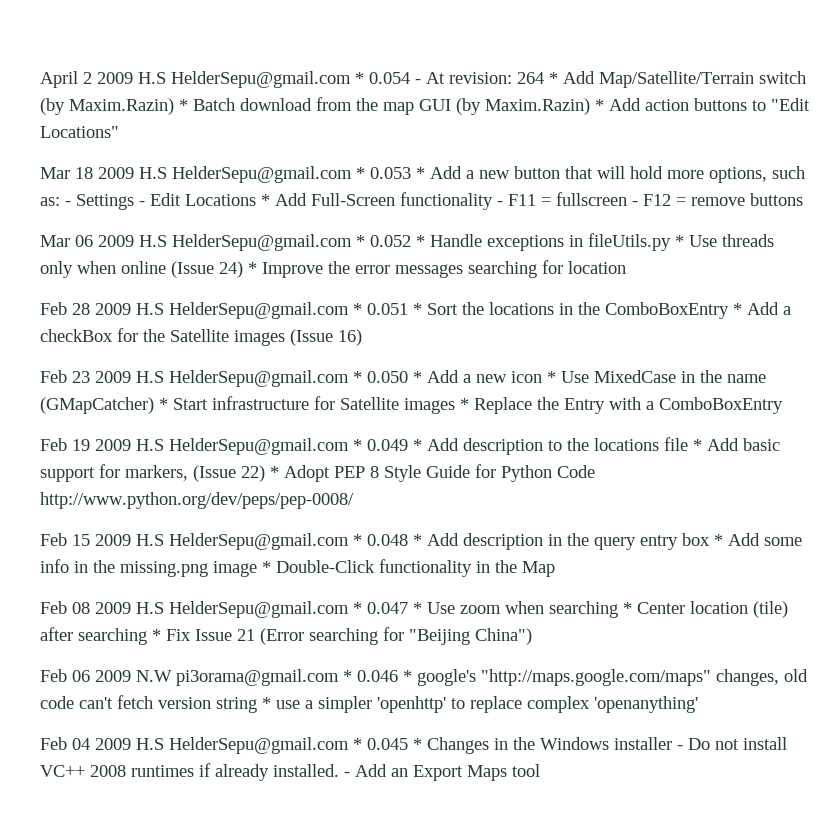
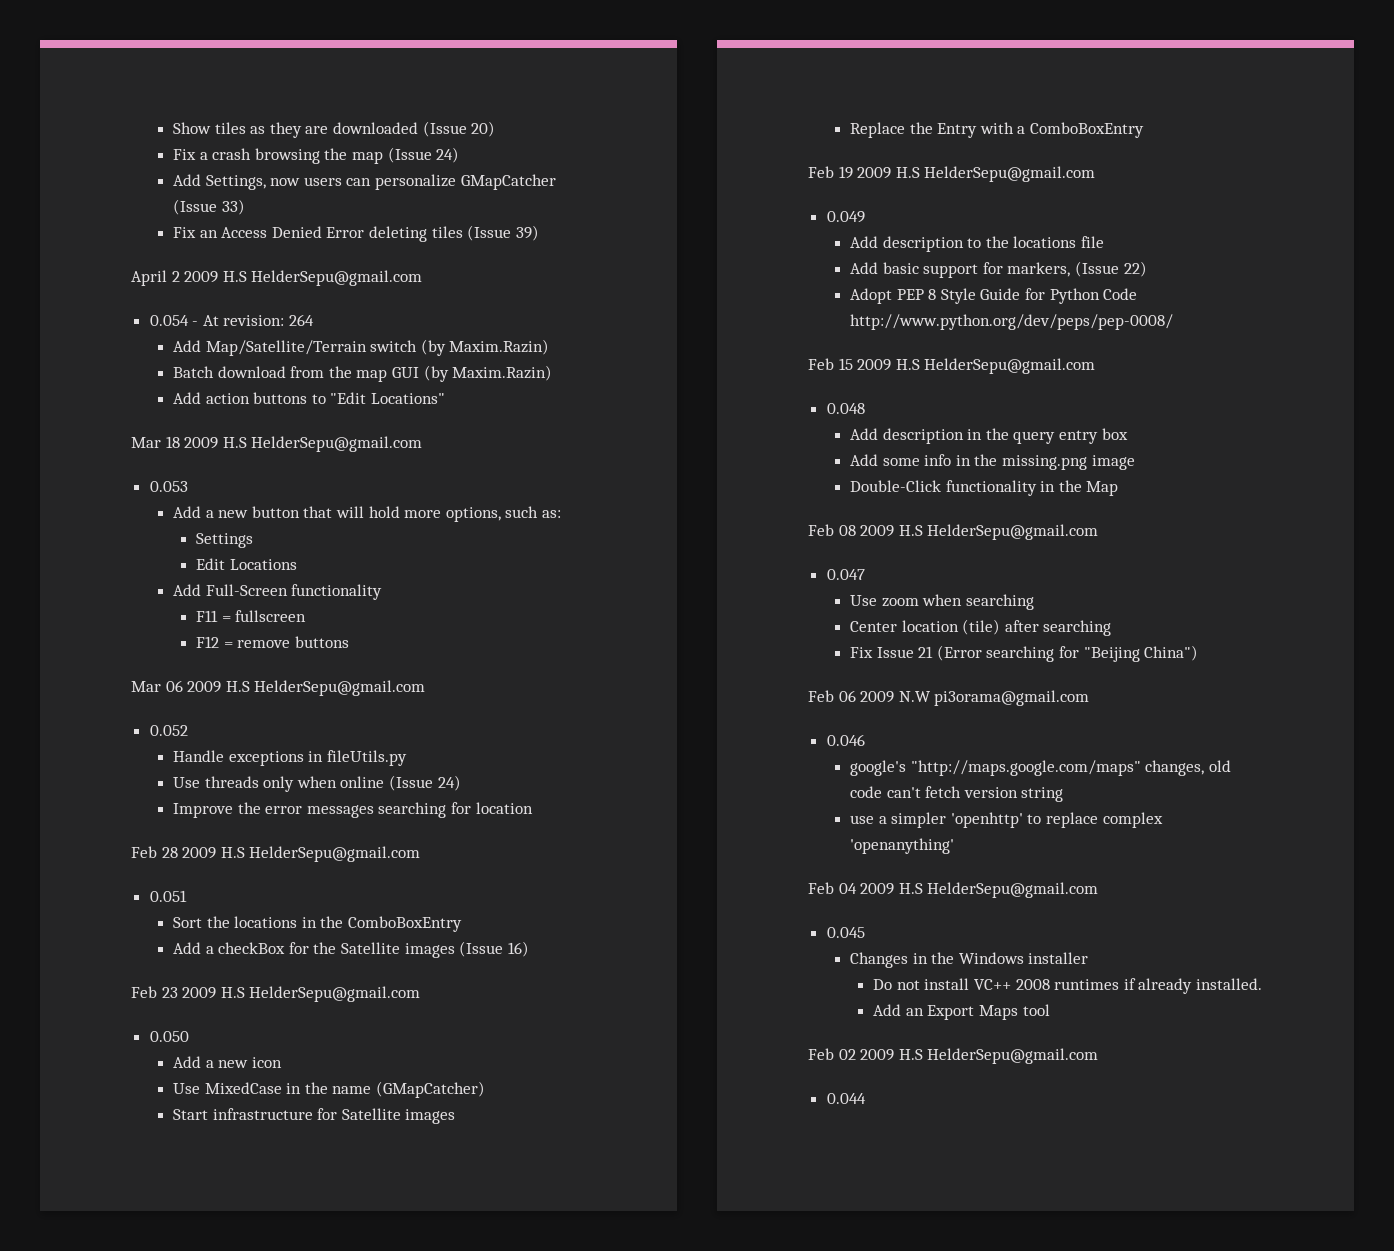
(40, 79) none -> [172,121,496,138] [172,147,460,164] [172,174,556,190] [172,199,245,215] [172,225,539,242] Show tiles as they are downloaded (Issue 20) // Fix a crash browsing the map (Issue 24) // Add Settings, now users can personalize GMapCatcher (Issue 33) // Fix an Access Denied Error deleting tiles (Issue 39) //
[355,72,364,84] * -> (423, 278) //
[549,72,558,84] * -> (315, 320) //
[179,99,188,111] * -> (550, 347) //
[595,99,604,111] * -> (553, 373) //
[356,167,365,179] * -> (423, 444) //
[416,167,425,179] * -> (188, 486) //
[65,201,71,206] - -> (561, 514) //
[139,201,145,206] - -> (254, 540) //
[261,194,270,206] * -> (297, 564) //
[497,201,503,206] - -> (383, 592) //
[632,201,638,206] - -> (307, 616) //
[356,235,365,247] * -> (426, 688) //
[416,235,425,247] * -> (188, 730) //
[675,235,684,247] * -> (407, 758) //
[248,262,257,274] * -> (461, 783) //
[353,303,362,315] * -> (421, 854) //
[413,303,422,315] * -> (187, 896) //
[733,303,742,315] * -> (462, 924) //
[353,371,362,383] * -> (421, 994) //
[413,371,422,383] * -> (189, 1036) //
[547,371,556,383] * -> (282, 1062) //
[159,398,168,410] * -> (485, 1089) //
[460,398,469,410] * -> (456, 1116) //
[353,439,362,451] * -> (1096, 174) //
[413,439,422,451] * -> (865, 217) //
[693,439,702,451] * -> (1104, 242) //
[270,466,279,478] * -> (1147, 269) //
[353,534,362,546] * -> (1096, 366) //
[413,534,422,546] * -> (865, 408) //
[714,534,723,546] * -> (1128, 434) //
[262,561,271,573] * -> (1135, 462) //
[353,602,362,614] * -> (1099, 532) //
[413,602,422,614] * -> (865, 574) //
[623,602,632,614] * -> (1034, 602) //
[152,629,161,641] * -> (1112, 628) //
[343,670,352,682] * -> (1090, 698) //
[403,670,412,682] * -> (865, 740) //
[262,697,271,709] * -> (1064, 794) //
[353,738,362,750] * -> (1099, 890) //
[413,738,422,750] * -> (865, 932) //
[677,745,683,750] - -> (1089, 958) //
[344,772,350,777] - -> (1263, 984) //
(540, 770) none -> [808,1048,1099,1064] [826,1093,866,1104] // Feb 02 2009 H.S HelderSepu@gmail.com // 0.044

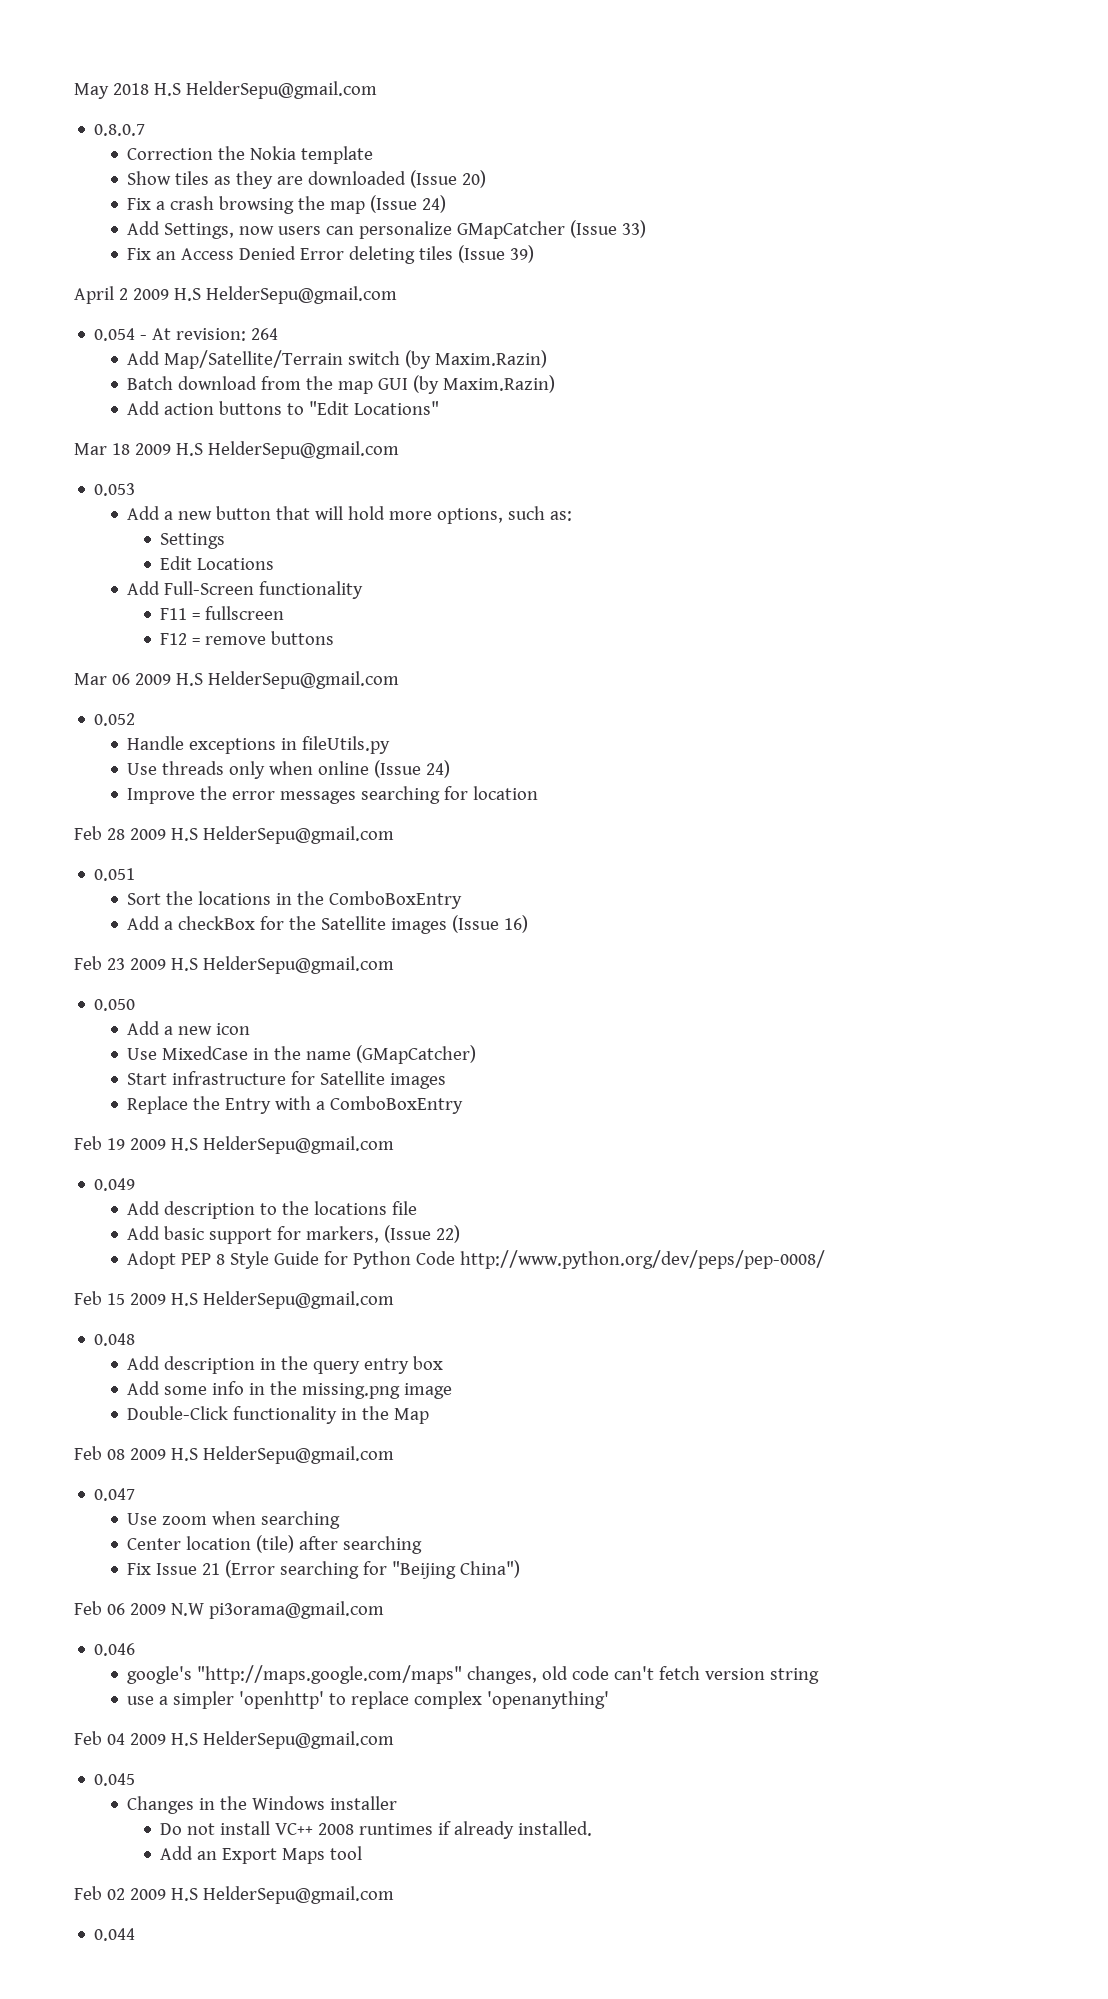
(172, 128) none -> [74,81,377,99] [94,124,146,136] [127,146,374,164] May 2018 H.S HelderSepu@gmail.com // 0.8.0.7 // Correction the Nokia template //

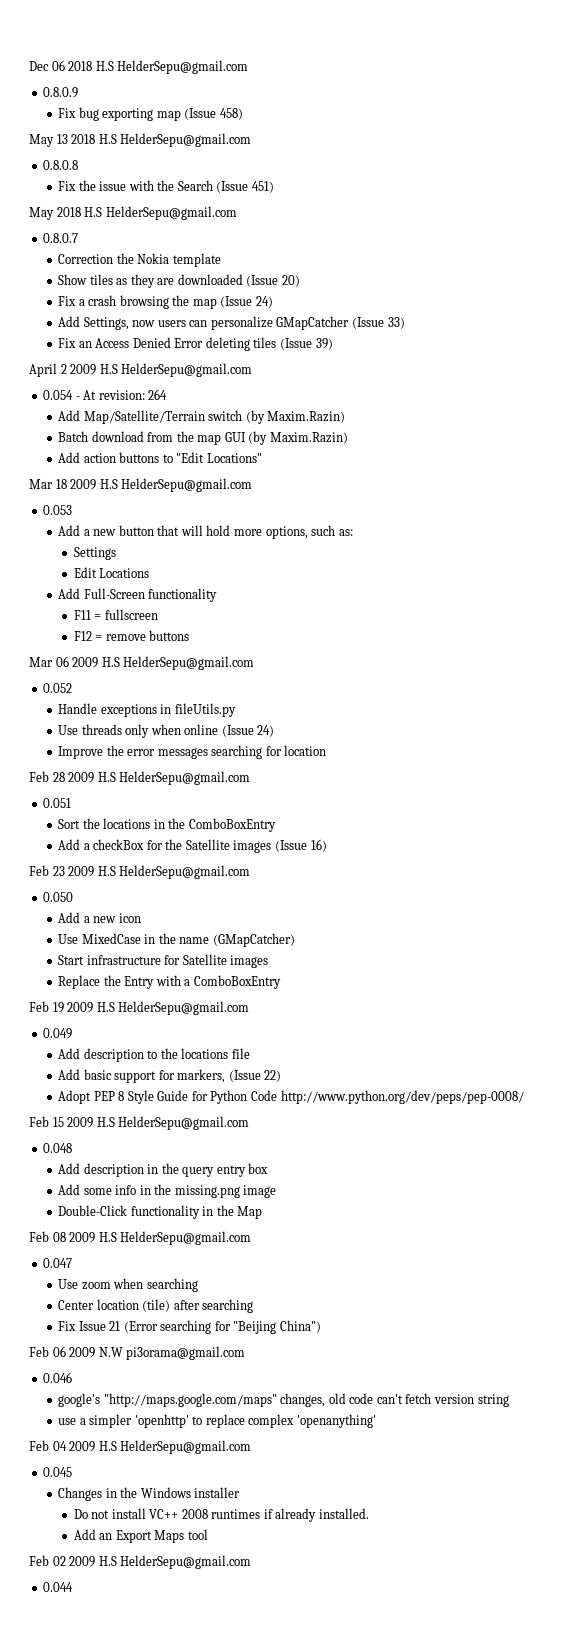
(74, 91) none -> [29,60,249,74] [43,87,79,98] [58,107,243,121] [29,133,252,147] [43,160,79,170] [58,180,274,193] Dec 06 2018 H.S HelderSepu@gmail.com // 0.8.0.9 // Fix bug exporting map (Issue 458) // May 13 2018 H.S HelderSepu@gmail.com // 0.8.0.8 // Fix the issue with the Search (Issue 451) //

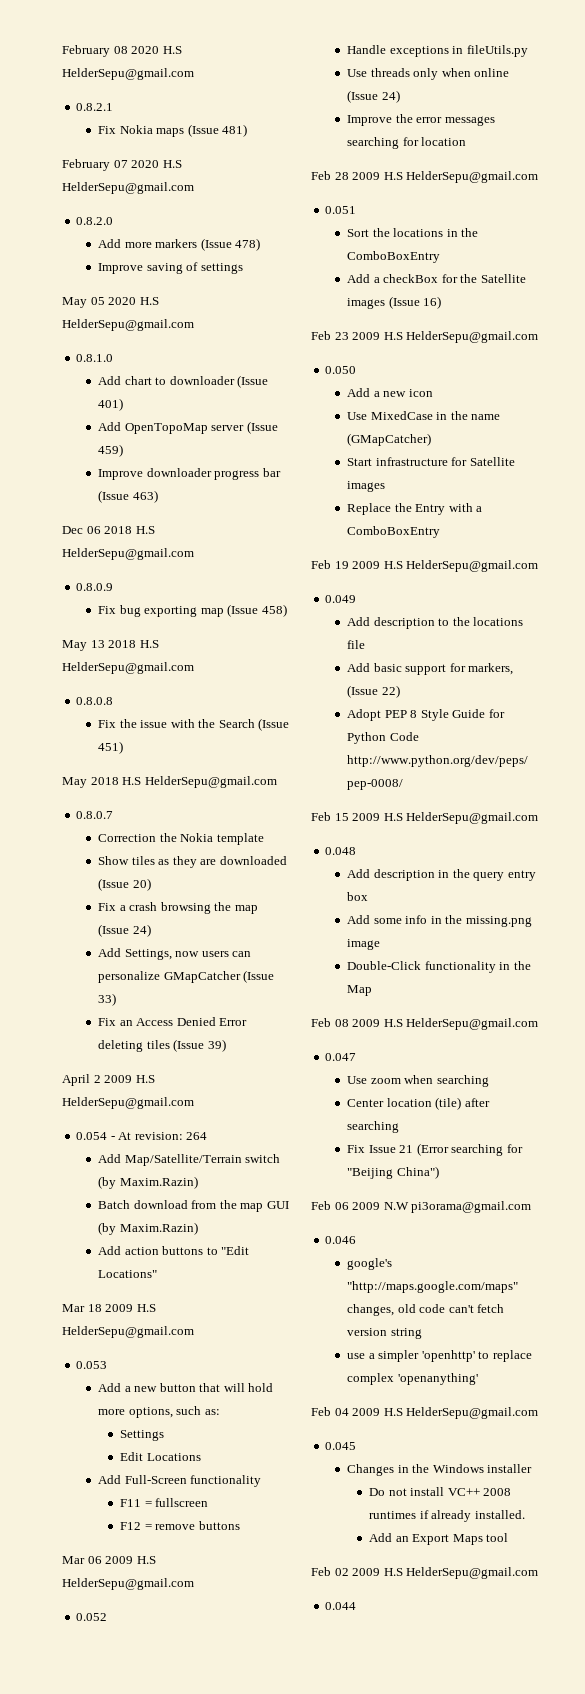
(29, 66) none -> [62,45,182,57] [62,68,194,80] [76,103,114,111] [98,124,248,137] [62,159,182,171] [62,182,194,194] [76,217,114,225] [98,238,261,251] [98,262,243,274] [62,297,159,308] [62,319,194,331] [76,354,114,362] [98,375,269,388] [98,398,124,411] [98,421,278,434] [98,444,124,457] [98,468,281,480] [98,490,158,503] February 08 2020 H.S HelderSepu@gmail.com // 0.8.2.1 // Fix Nokia maps (Issue 481) // February 07 2020 H.S HelderSepu@gmail.com // 0.8.2.0 // Add more markers (Issue 478) // Improve saving of settings // May 05 2020 H.S HelderSepu@gmail.com // 0.8.1.0 // Add chart to downloader (Issue 401) // Add OpenTopoMap server (Issue 459) // Improve downloader progress bar (Issue 463) //

